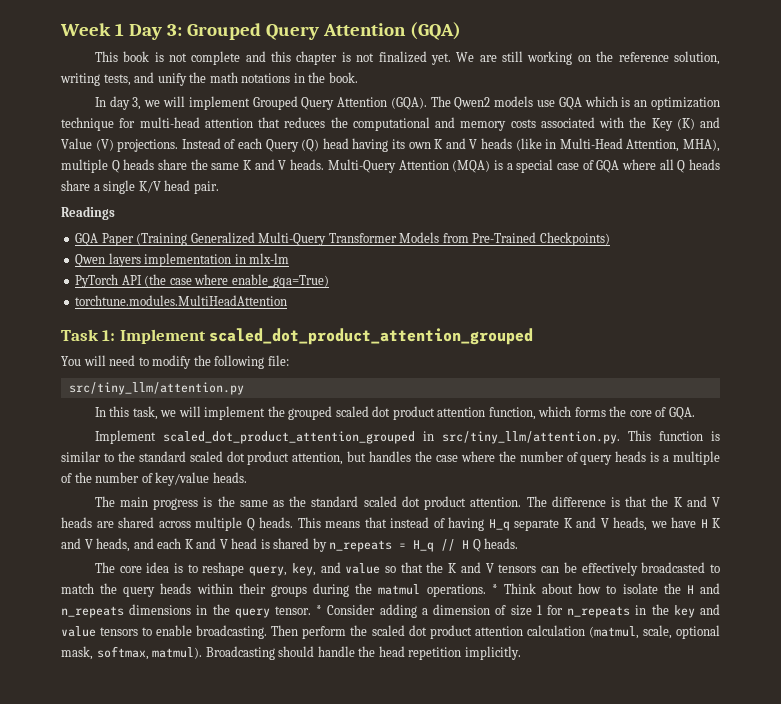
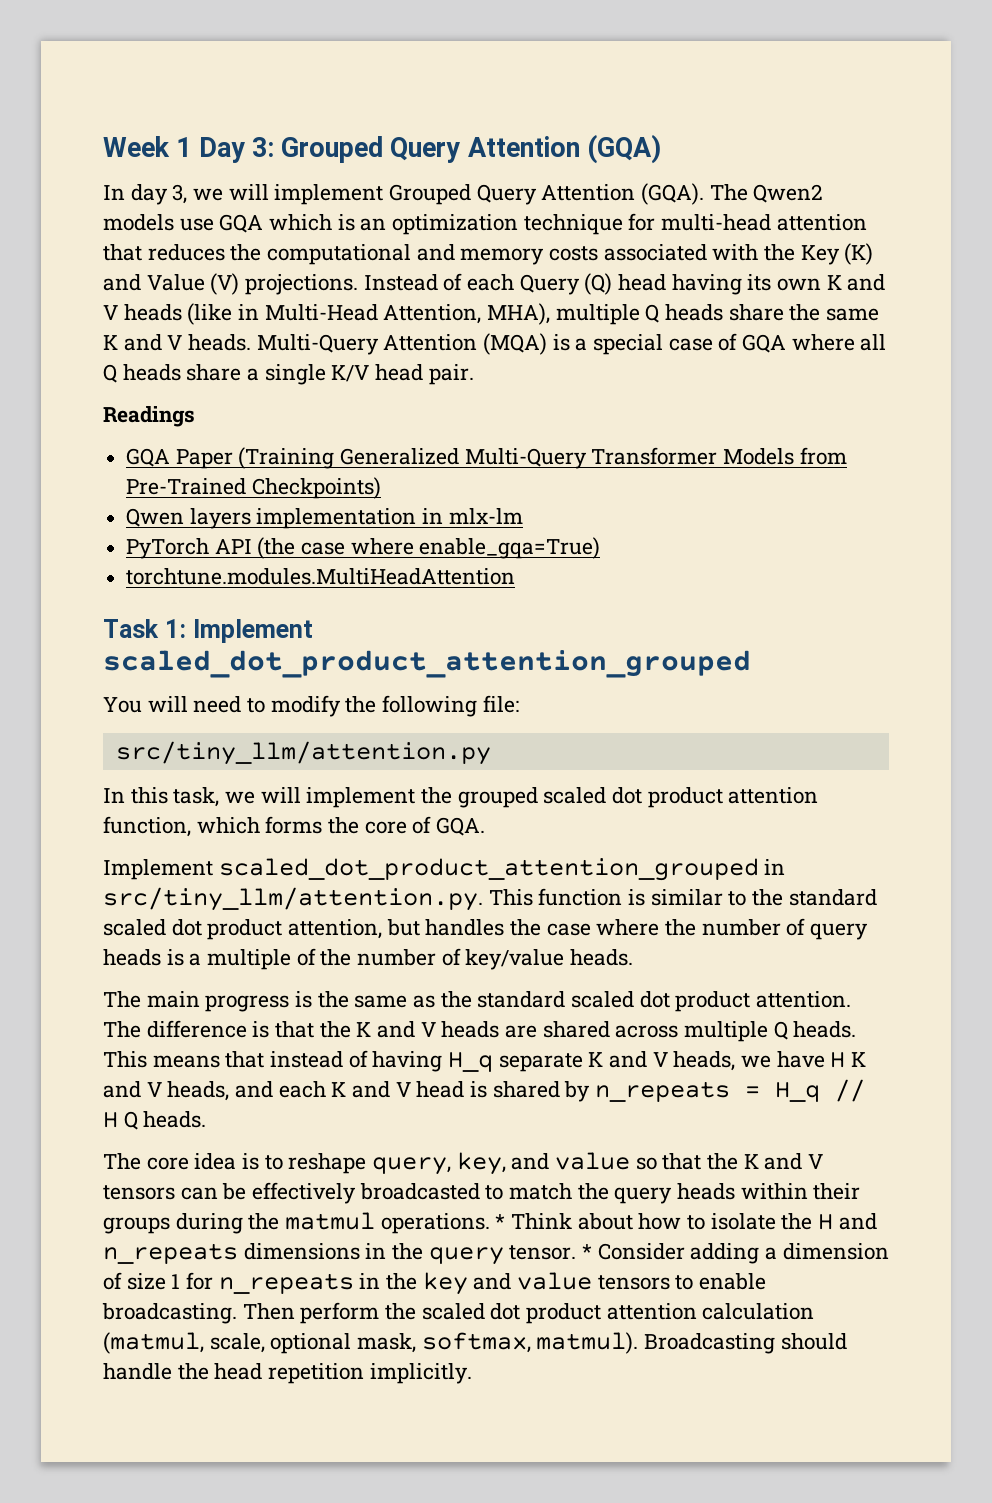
[94,51,721,65] [60,72,358,86] // This book is not complete and this chapter is not finalized yet. We are still working on the reference solution, writing tests, and unify the math notations in the book. -> (662, 149) none

